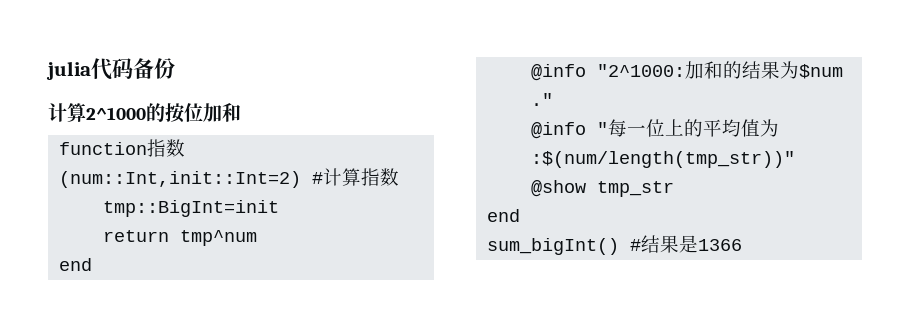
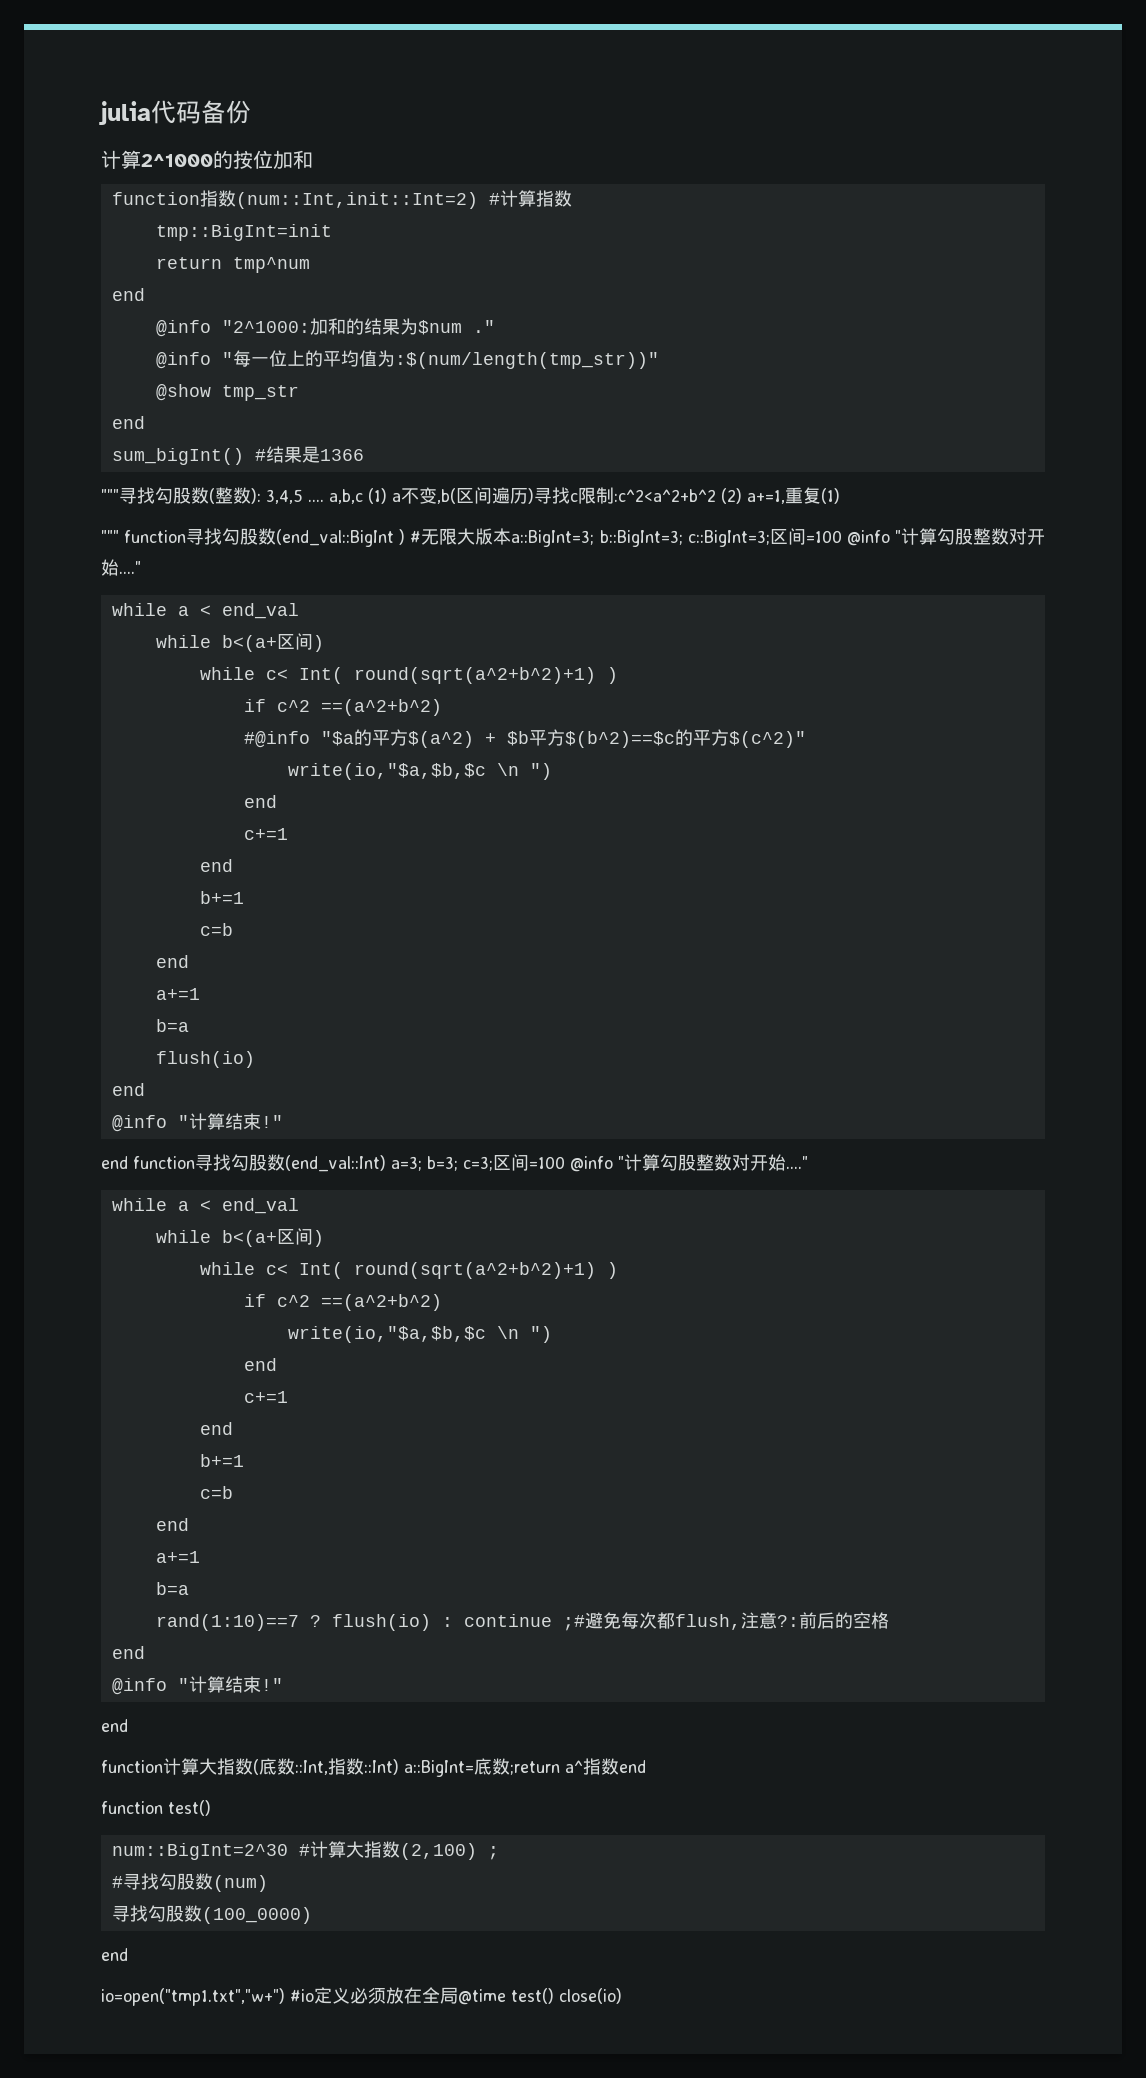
(742, 245) none -> [101,487,840,504] [101,528,1045,547] [101,559,141,576] [111,603,299,619] [155,633,324,652] [199,667,618,684] [243,699,442,716] [243,729,806,748] [287,763,552,780] [243,795,277,808] [243,828,288,840] [199,859,233,872] [199,891,244,904] [199,923,233,936] [155,955,189,968] [155,988,200,1000] [155,1019,189,1032] [155,1051,255,1068] [111,1083,145,1096] [111,1113,283,1132] [101,1154,808,1172] [111,1198,299,1214] [155,1228,324,1247] [199,1262,618,1279] [243,1294,442,1311] [287,1326,552,1343] [243,1358,277,1371] [243,1391,288,1403] [199,1422,233,1435] [199,1454,244,1467] [199,1486,233,1499] [155,1518,189,1531] [155,1551,200,1563] [155,1582,189,1595] [155,1612,889,1631] [111,1646,145,1659] [111,1676,283,1695] [101,1719,128,1732] [101,1758,646,1777] [101,1800,211,1816] [111,1841,499,1860] [111,1873,268,1892] [111,1905,312,1924] [101,1948,128,1961] [101,1987,622,2006] // """寻找勾股数(整数): 3,4,5 .... a,b,c (1) a不变,b(区间遍历)寻找c限制:c^2<a^2+b^2 (2) a+=1,重复(1) // """ function寻找勾股数(end_val::BigInt ) #无限大版本a::BigInt=3; b::BigInt=3; c::BigInt=3;区间=100 @info "计算勾股整数对开始...." // while a < end_val // while b<(a+区间) // while c< Int( round(sqrt(a^2+b^2)+1) ) // if c^2 ==(a^2+b^2) // #@info "$a的平方$(a^2) + $b平方$(b^2)==$c的平方$(c^2)" // write(io,"$a,$b,$c \n ") // end // c+=1 // end // b+=1 // c=b // end // a+=1 // b=a // flush(io) // end // @info "计算结束!" // end function寻找勾股数(end_val::Int) a=3; b=3; c=3;区间=100 @info "计算勾股整数对开始...." // while a < end_val // while b<(a+区间) // while c< Int( round(sqrt(a^2+b^2)+1) ) // if c^2 ==(a^2+b^2) // write(io,"$a,$b,$c \n ") // end // c+=1 // end // b+=1 // c=b // end // a+=1 // b=a // rand(1:10)==7 ? flush(io) : continue ;#避免每次都flush,注意?:前后的空格 // end // @info "计算结束!" // end // function计算大指数(底数::Int,指数::Int) a::BigInt=底数;return a^指数end // function test() // num::BigInt=2^30 #计算大指数(2,100) ; // #寻找勾股数(num) // 寻找勾股数(100_0000) // end // io=open("tmp1.txt","w+") #io定义必须放在全局@time test() close(io)

